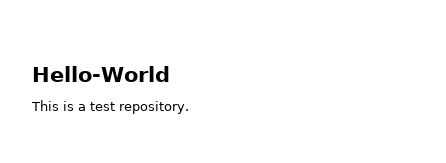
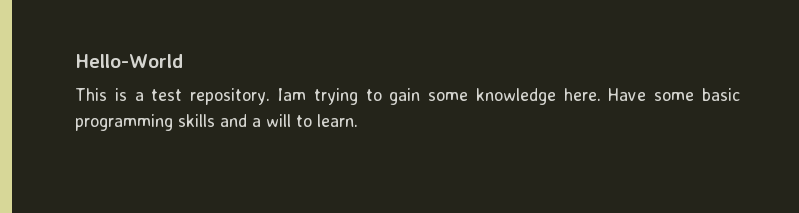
(189, 107) none -> [277,88,741,105] [75,114,358,131] Iam trying to gain some knowledge here. Have some basic programming skills and a will to learn.

